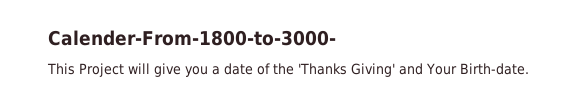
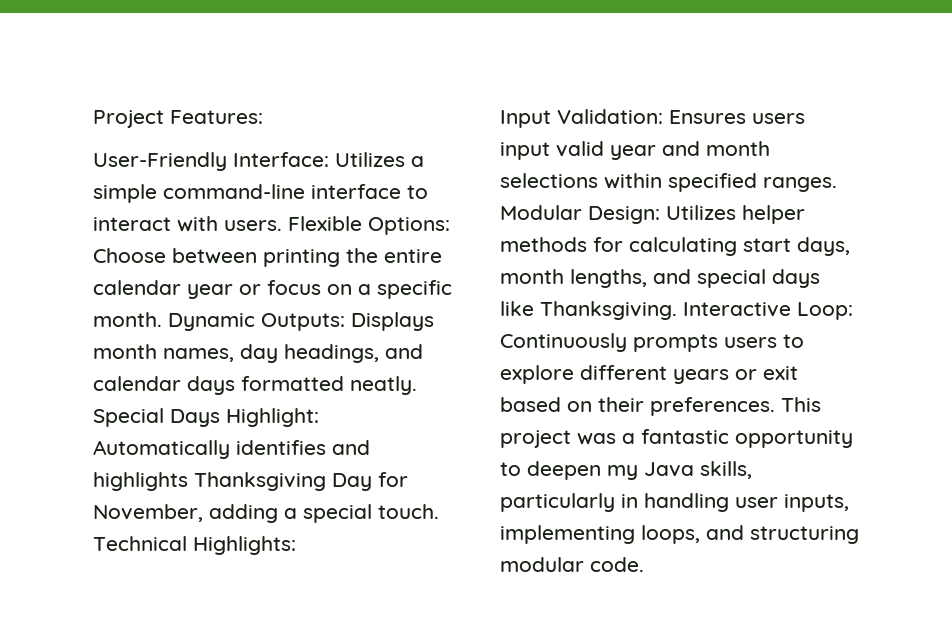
[48,30,336,46] [47,63,529,77] Calender-From-1800-to-3000- // This Project will give you a date of the 'Thanks Giving' and Your Birth-date. -> [93,110,263,128] [93,152,424,171] [93,184,428,203] [93,216,450,235] [93,248,442,267] [93,280,452,299] [93,312,434,331] [93,344,423,363] [93,376,417,395] [93,408,319,427] [93,440,370,459] [93,472,408,491] [93,504,439,523] [93,536,296,555] [500,109,805,128] [500,141,770,160] [500,173,837,192] [500,205,805,224] [500,237,850,256] [500,269,820,288] [500,301,853,320] [500,333,804,352] [500,365,798,384] [500,397,821,416] [500,429,853,448] [500,461,752,480] [500,493,849,512] [500,525,859,544] [500,557,644,572] Project Features: // User-Friendly Interface: Utilizes a simple command-line interface to interact with users. Flexible Options: Choose between printing the entire calendar year or focus on a specific month. Dynamic Outputs: Displays month names, day headings, and calendar days formatted neatly. Special Days Highlight: Automatically identifies and highlights Thanksgiving Day for November, adding a special touch. Technical Highlights: // Input Validation: Ensures users input valid year and month selections within specified ranges. Modular Design: Utilizes helper methods for calculating start days, month lengths, and special days like Thanksgiving. Interactive Loop: Continuously prompts users to explore different years or exit based on their preferences. This project was a fantastic opportunity to deepen my Java skills, particularly in handling user inputs, implementing loops, and structuring modular code.

